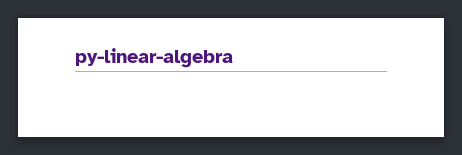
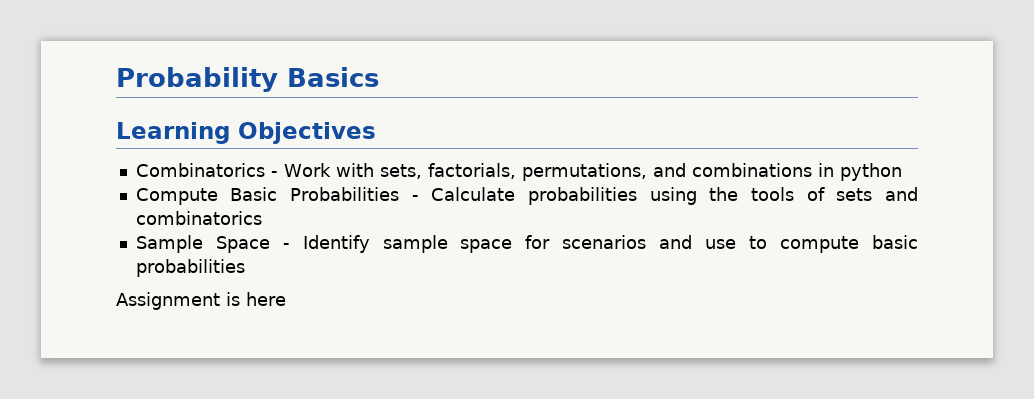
[75,48,233,68] py-linear-algebra -> [116,67,379,92] [116,122,376,144] [135,163,902,181] [135,187,918,205] [135,211,262,225] [135,235,919,253] [135,259,245,277] [116,292,286,310] Probability Basics // Learning Objectives // Combinatorics - Work with sets, factorials, permutations, and combinations in python // Compute Basic Probabilities - Calculate probabilities using the tools of sets and combinatorics // Sample Space - Identify sample space for scenarios and use to compute basic probabilities // Assignment is here

